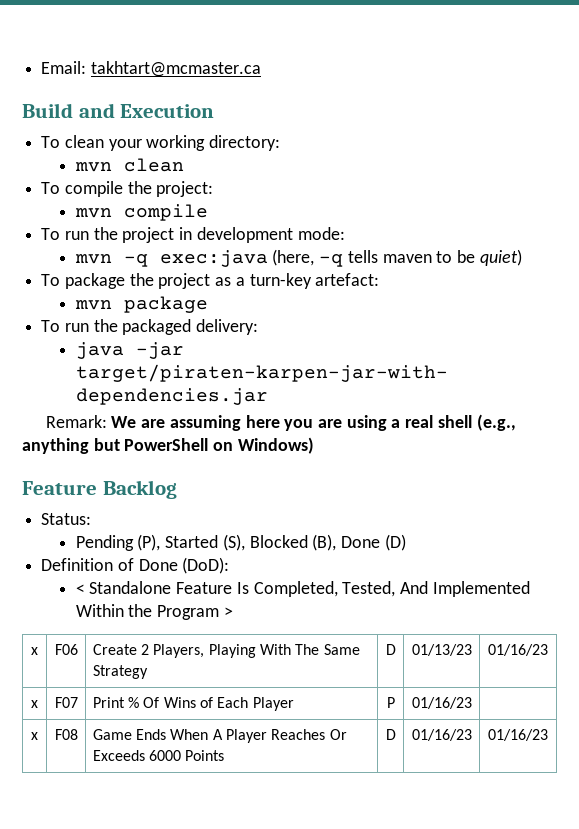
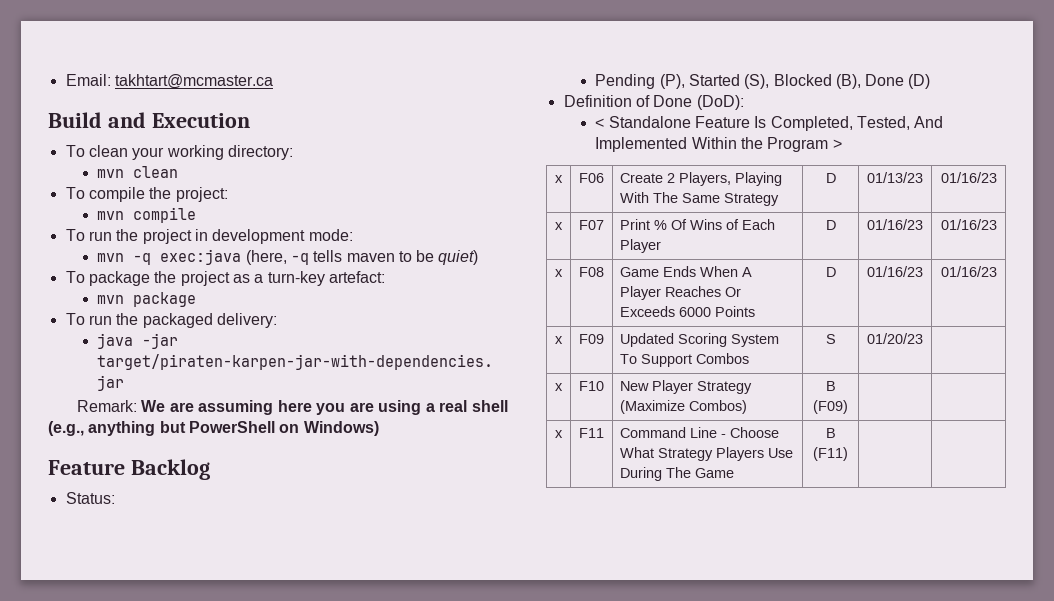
[386,697,395,708] [411,697,472,709] P | 01/16/23 | -> [825,220,836,230] [867,219,923,230] [940,219,997,230] D | 01/16/23 | 01/16/23
(548, 735) none -> [555,336,563,344] [579,334,604,344] [620,333,780,347] [620,353,750,367] [825,334,836,344] [867,333,923,344] [555,383,563,391] [579,381,604,391] [620,380,753,394] [620,400,748,414] [825,381,836,391] [813,400,848,414] [555,430,563,438] [579,428,604,438] [620,427,780,438] [620,447,794,461] [620,467,735,481] [825,428,836,438] [813,447,848,461] // x | F09 | Updated Scoring System To Support Combos | S | 01/20/23 | // x | F10 | New Player Strategy (Maximize Combos) | B (F09) | | // x | F11 | Command Line - Choose What Strategy Players Use During The Game | B (F11) | |

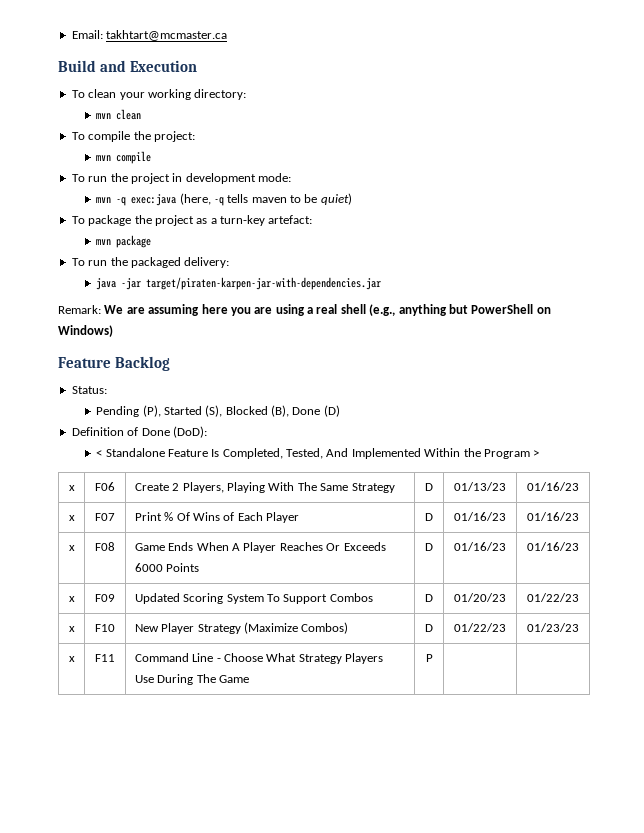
[825,334,836,344] S -> [425,594,433,602] D
(923, 338) none -> [527,593,579,602] 01/22/23
[825,381,836,391] [813,400,848,414] B (F09) | | -> [425,624,433,632] [454,623,507,632] [527,623,579,632] D | 01/22/23 | 01/23/23
[825,428,836,438] [813,447,848,461] B (F11) -> [425,654,433,662] P

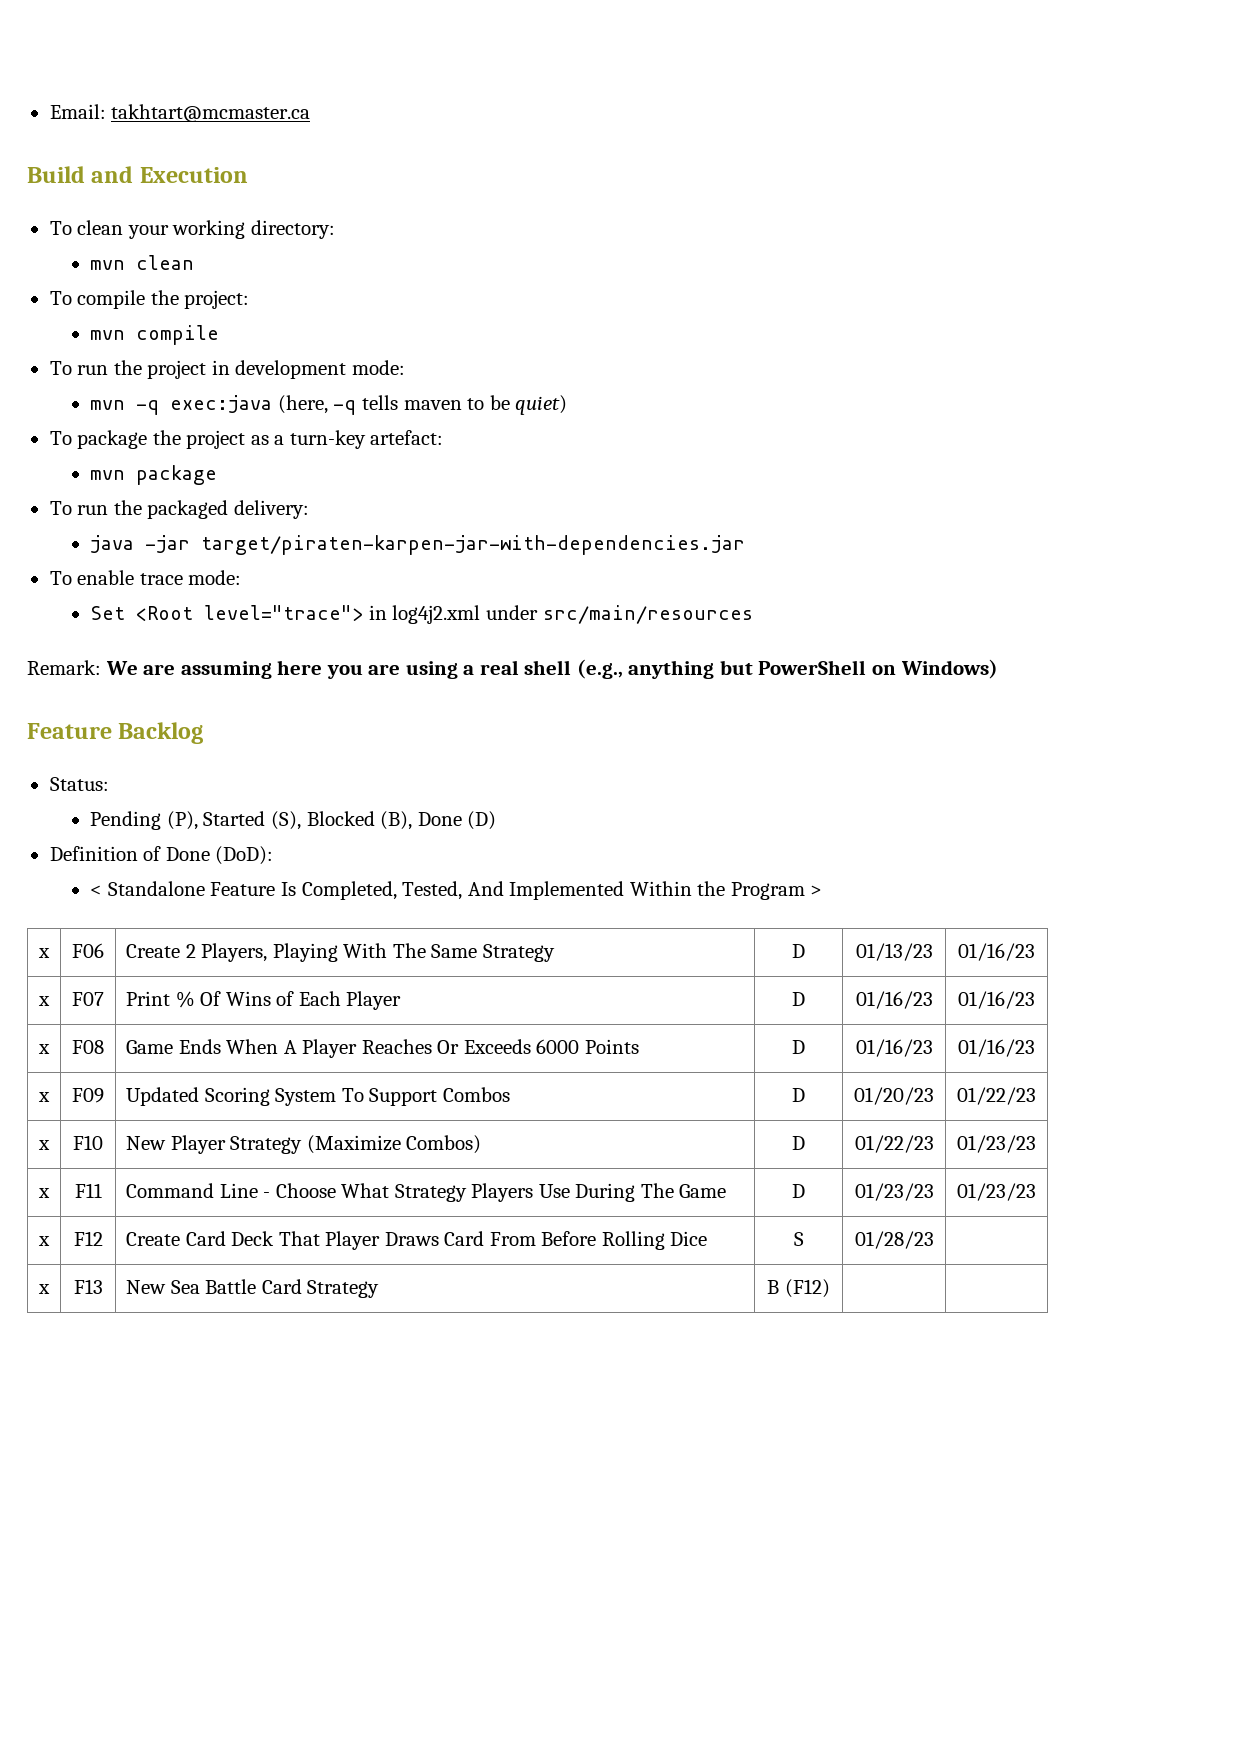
(382, 283) none -> [49,570,242,585] [90,605,753,624] // To enable trace mode: // Set <Root level="trace"> in log4j2.xml under src/main/resources
[425,654,433,662] P -> [792,1184,805,1198] [854,1183,934,1201] [957,1183,1036,1201] [38,1236,50,1246] [73,1231,103,1246] [126,1231,708,1250] [793,1232,804,1246] [854,1231,934,1249] [38,1284,50,1294] [73,1279,103,1294] [126,1279,380,1298] [767,1279,830,1298] D | 01/23/23 | 01/23/23 // x | F12 | Create Card Deck That Player Draws Card From Before Rolling Dice | S | 01/28/23 | // x | F13 | New Sea Battle Card Strategy | B (F12)

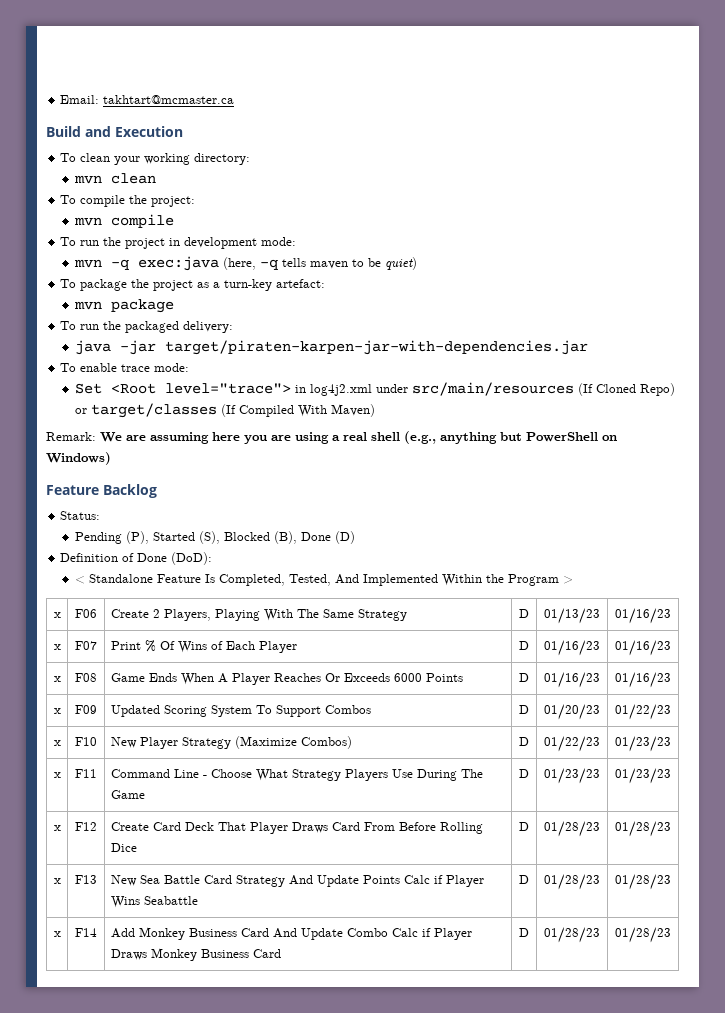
(753, 614) none -> [577,383,675,396] [74,403,375,418] (If Cloned Repo) or target/classes (If Compiled With Maven)
[793,1232,804,1246] [854,1231,934,1249] S | 01/28/23 | -> [519,822,529,831] [544,821,600,837] [615,821,671,837] D | 01/28/23 | 01/28/23
[767,1279,830,1298] | B (F12) | | -> [288,875,484,887] [110,896,198,908] [519,875,529,884] [544,874,600,890] [615,874,671,890] [53,931,61,937] [75,928,97,937] [110,927,472,940] [110,948,281,961] [519,928,529,937] [544,927,600,943] [615,927,671,943] And Update Points Calc if Player Wins Seabattle | D | 01/28/23 | 01/28/23 // x | F14 | Add Monkey Business Card And Update Combo Calc if Player Draws Monkey Business Card | D | 01/28/23 | 01/28/23

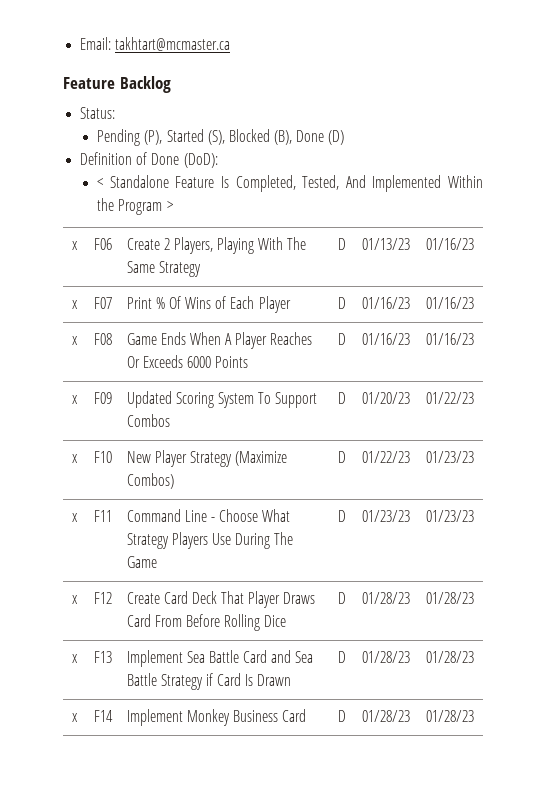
[46,126,183,137] [60,153,251,165] [73,173,156,184] [60,195,196,207] [73,214,174,228] [60,237,297,249] [73,256,417,271] [60,279,326,291] [73,299,174,313] [60,321,234,333] [74,340,588,355] [60,363,190,372] [74,382,675,396] [74,403,375,418] [46,431,617,444] [46,452,111,465] // Build and Execution // To clean your working directory: // mvn clean // To compile the project: // mvn compile // To run the project in development mode: // mvn -q exec:java (here, -q tells maven to be quiet) // To package the project as a turn-key artefact: // mvn package // To run the packaged delivery: // java -jar target/piraten-karpen-jar-with-dependencies.jar // To enable trace mode: // Set <Root level="trace"> in log4j2.xml under src/main/resources (If Cloned Repo) or target/classes (If Compiled With Maven) // Remark: We are assuming here you are using a real shell (e.g., anything but PowerShell on Windows) -> (231, 44) none
[110,875,137,886] New -> [126,650,183,667] Implement
[235,875,484,887] [110,896,198,908] Strategy And Update Points Calc if Player Wins Seabattle -> [271,650,314,663] [126,673,292,690] and Sea Battle Strategy if Card Is Drawn
[110,927,472,940] [110,949,147,960] Add Monkey Business Card And Update Combo Calc if Player Draws -> [126,709,183,726] Implement

